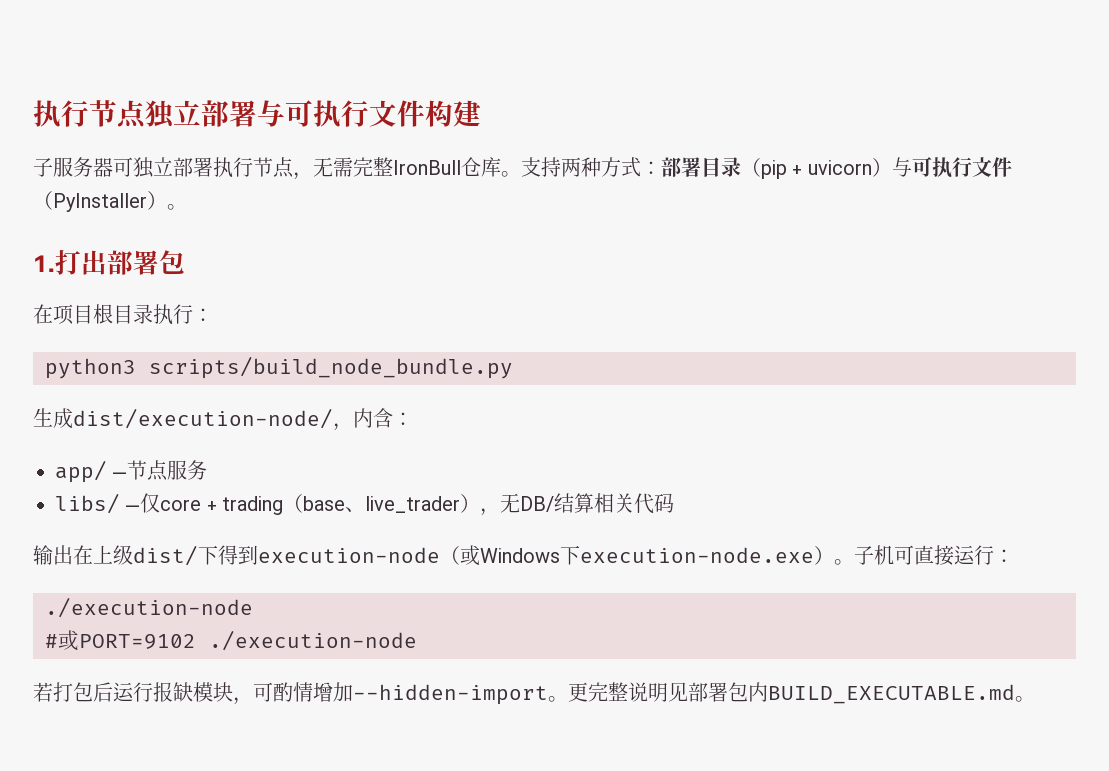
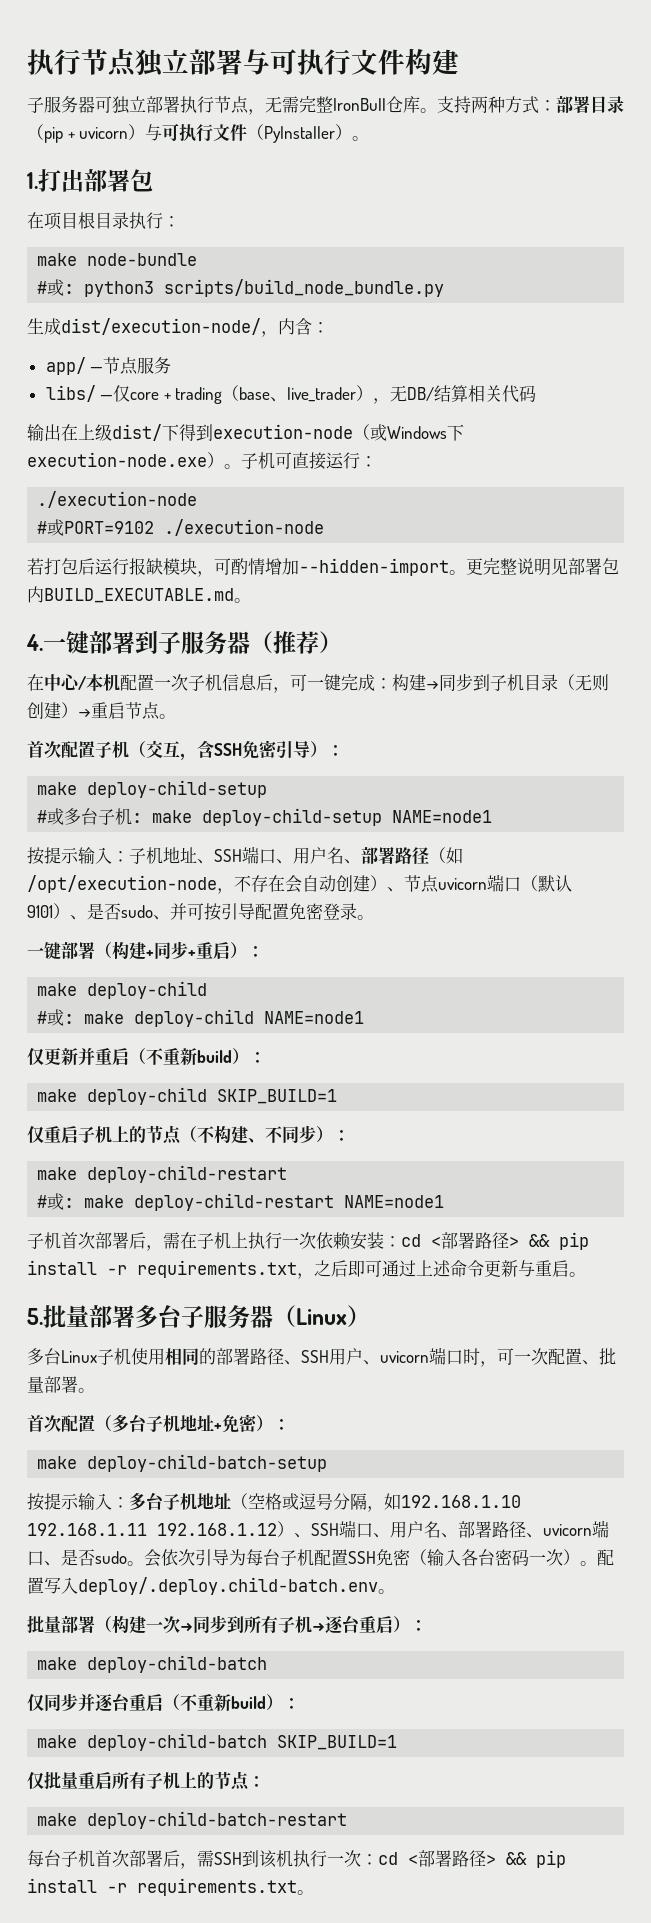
(213, 315) none -> [37,253,198,266] [37,279,75,296] make node-bundle // #或:
(1035, 699) none -> [26,631,342,654] [27,673,609,693] [27,702,176,720] [27,740,344,761] [37,780,268,798] [37,808,493,826] [27,846,463,865] [27,874,572,894] [27,903,374,921] [27,941,264,960] [37,981,208,999] [37,1009,365,1027] [27,1047,266,1066] [37,1087,338,1105] [27,1125,350,1145] [37,1165,288,1183] [37,1193,445,1211] [27,1232,589,1251] [27,1260,586,1279] [27,1305,370,1328] [27,1347,616,1367] [27,1376,95,1393] [27,1414,290,1433] [37,1454,328,1472] [27,1492,521,1512] [27,1520,609,1538] [27,1549,614,1567] [27,1577,395,1595] [27,1615,427,1634] [37,1655,268,1673] [27,1693,300,1712] [37,1733,398,1751] [27,1771,265,1791] [37,1811,348,1829] [27,1850,566,1869] [27,1878,314,1896] // 4.一键部署到子服务器（推荐） // 在中心/本机配置一次子机信息后，可一键完成：构建→同步到子机目录（无则创建）→重启节点。 // 首次配置子机（交互，含SSH免密引导）： // make deploy-child-setup // #或多台子机: make deploy-child-setup NAME=node1 // 按提示输入：子机地址、SSH端口、用户名、部署路径（如/opt/execution-node，不存在会自动创建）、节点uvicorn端口（默认9101）、是否sudo、并可按引导配置免密登录。 // 一键部署（构建+同步+重启）： // make deploy-child // #或: make deploy-child NAME=node1 // 仅更新并重启（不重新build）： // make deploy-child SKIP_BUILD=1 // 仅重启子机上的节点（不构建、不同步）： // make deploy-child-restart // #或: make deploy-child-restart NAME=node1 // 子机首次部署后，需在子机上执行一次依赖安装：cd <部署路径> && pip install -r requirements.txt，之后即可通过上述命令更新与重启。 // 5.批量部署多台子服务器（Linux） // 多台Linux子机使用相同的部署路径、SSH用户、uvicorn端口时，可一次配置、批量部署。 // 首次配置（多台子机地址+免密）： // make deploy-child-batch-setup // 按提示输入：多台子机地址（空格或逗号分隔，如192.168.1.10 192.168.1.11 192.168.1.12）、SSH端口、用户名、部署路径、uvicorn端口、是否sudo。会依次引导为每台子机配置SSH免密（输入各台密码一次）。配置写入deploy/.deploy.child-batch.env。 // 批量部署（构建一次→同步到所有子机→逐台重启）： // make deploy-child-batch // 仅同步并逐台重启（不重新build）： // make deploy-child-batch SKIP_BUILD=1 // 仅批量重启所有子机上的节点： // make deploy-child-batch-restart // 每台子机首次部署后，需SSH到该机执行一次：cd <部署路径> && pip install -r requirements.txt。

